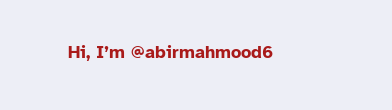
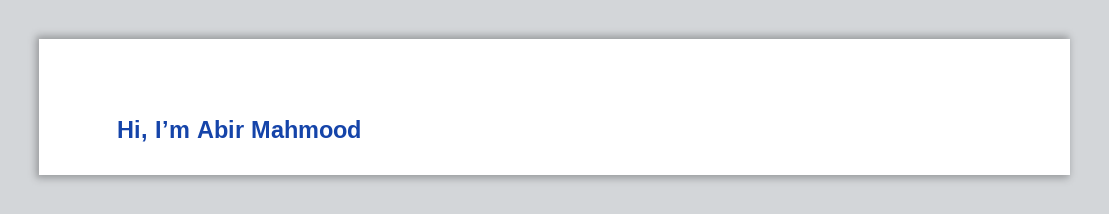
[131,45,273,58] @abirmahmood6 -> [197,120,361,138] Abir Mahmood

